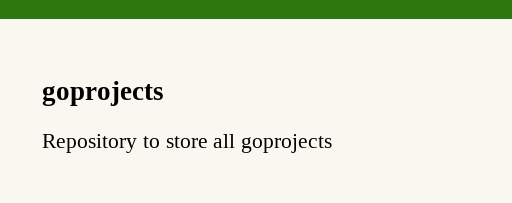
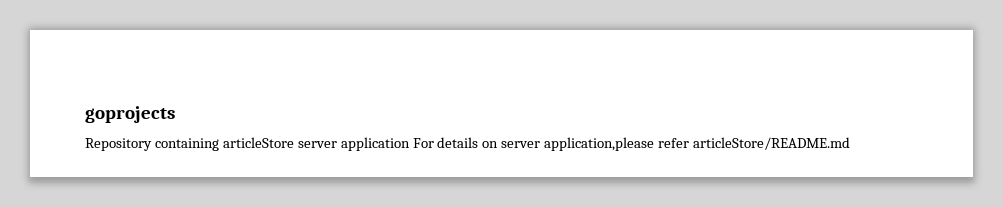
[142,134,333,153] to store all goprojects -> [154,137,851,151] containing articleStore server application For details on server application,please refer articleStore/README.md

